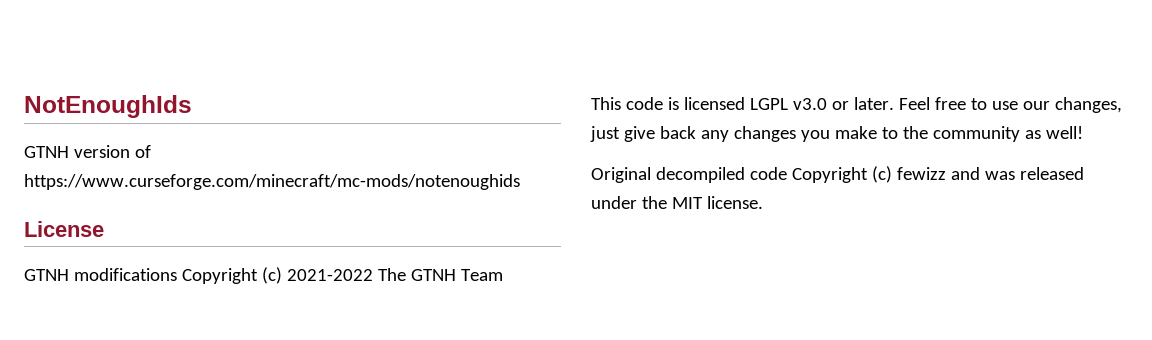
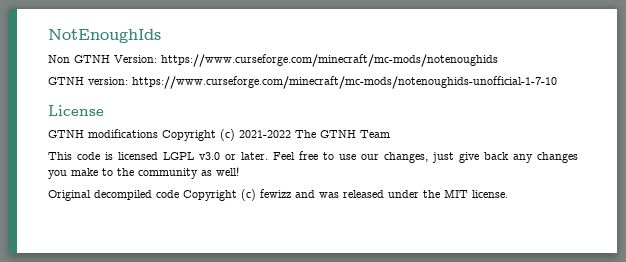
[24,145,151,158] [24,174,520,190] GTNH version of https://www.curseforge.com/minecraft/mc-mods/notenoughids -> [48,54,498,67] [48,76,557,89] Non GTNH Version: https://www.curseforge.com/minecraft/mc-mods/notenoughids // GTNH version: https://www.curseforge.com/minecraft/mc-mods/notenoughids-unofficial-1-7-10

